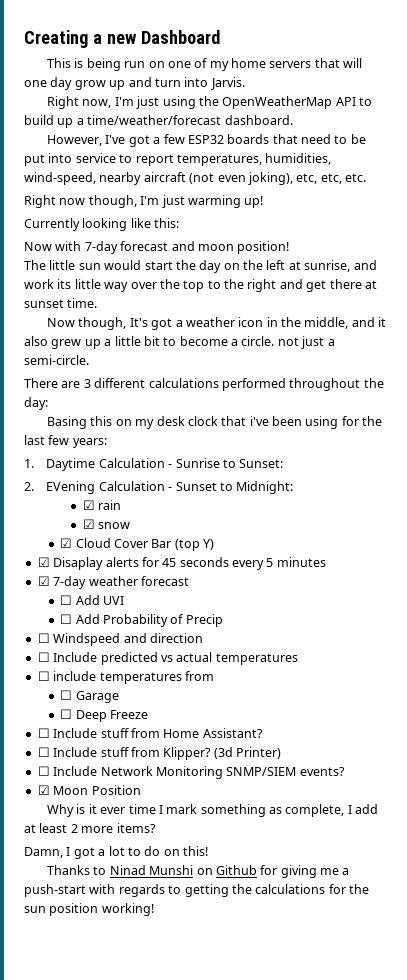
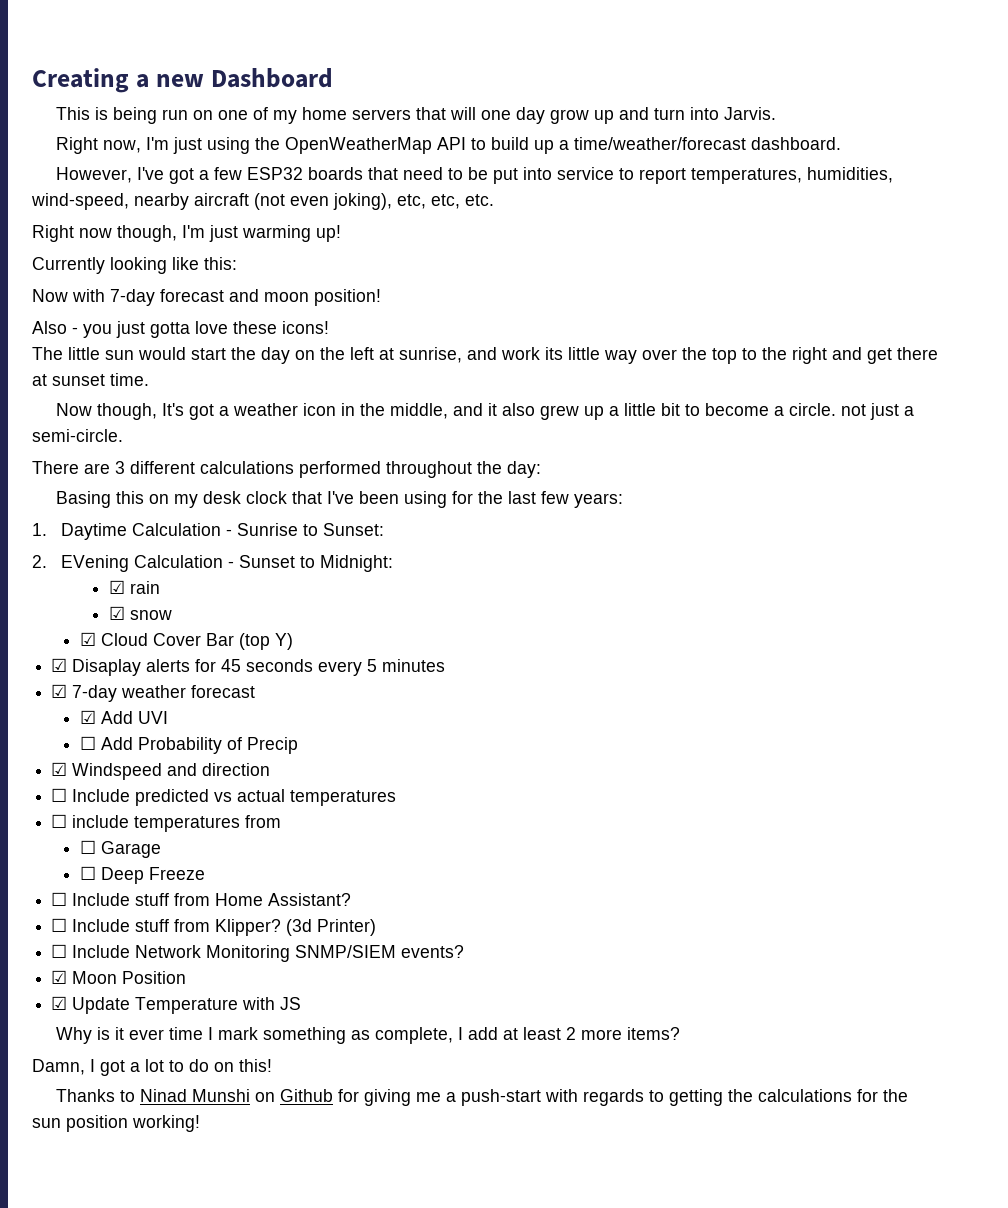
(290, 247) none -> [32,321,329,338] // Also - you just gotta love these icons!
[249,416,269,426] i've -> [326,491,354,504] I've
[60,595,73,605] ☐ -> [80,710,97,724] ☑
[37,633,50,643] ☐ -> [51,762,68,776] ☑
(141, 790) none -> [51,996,302,1014] // ☑ Update Temperature with JS

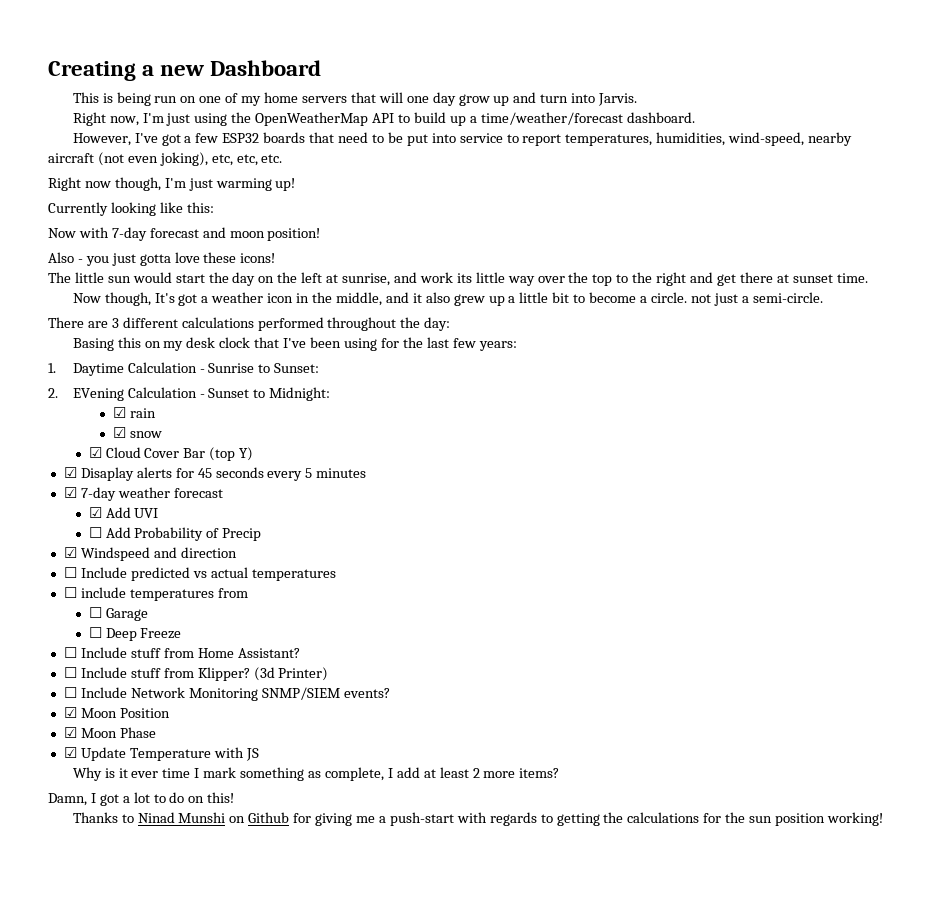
(187, 977) none -> [63,727,156,738] // ☑ Moon Phase

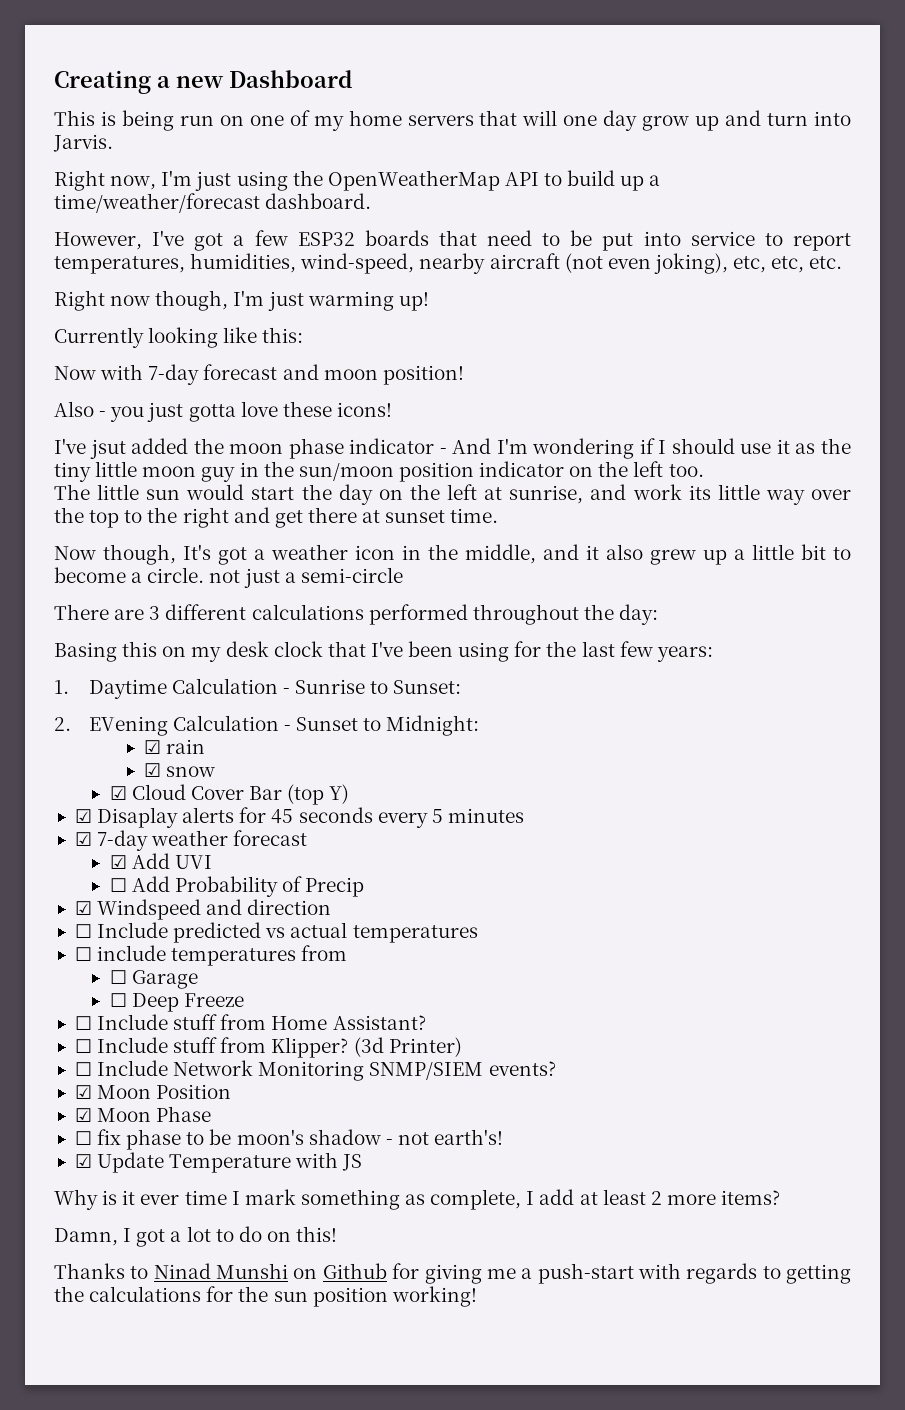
(276, 258) none -> [54,438,851,459] [54,461,704,482] // I've jsut added the moon phase indicator - And I'm wondering if I should use it as the tiny little moon guy in the sun/moon position indicator on the left too.
[752,292,823,303] semi-circle. -> [300,567,403,583] semi-circle
(156, 732) none -> [74,1129,504,1150] // ☐ fix phase to be moon's shadow - not earth's!

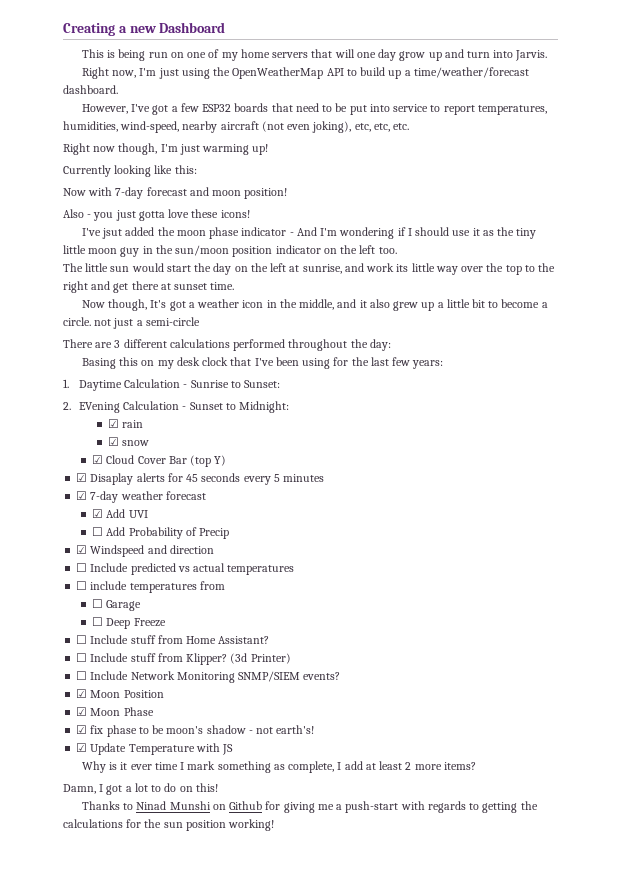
[74,1131,92,1145] ☐ -> [76,725,88,734] ☑

